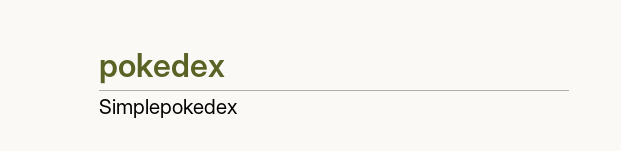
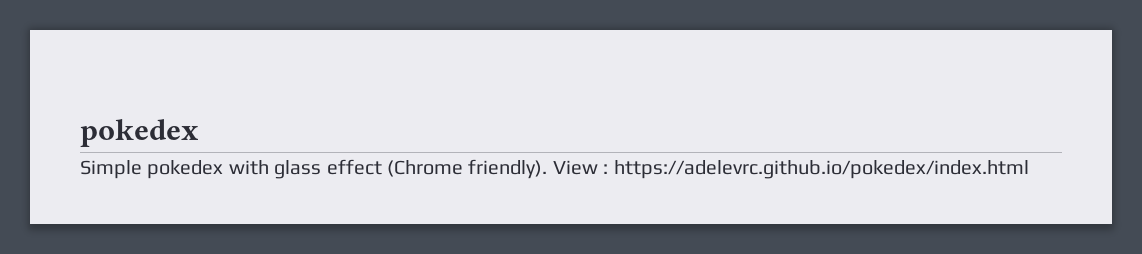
[99,99,238,118] Simplepokedex -> [80,159,1029,179] Simple pokedex with glass effect (Chrome friendly). View : https://adelevrc.github.io/pokedex/index.html

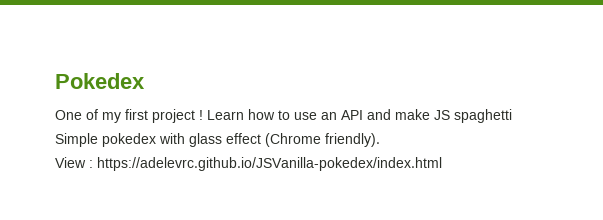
[80,119,199,147] pokedex -> [55,73,145,89] [55,109,512,123] Pokedex // One of my first project ! Learn how to use an API and make JS spaghetti
(548, 169) none -> (380, 140) //
[613,160,1029,179] https://adelevrc.github.io/pokedex/index.html -> [97,157,442,171] https://adelevrc.github.io/JSVanilla-pokedex/index.html

